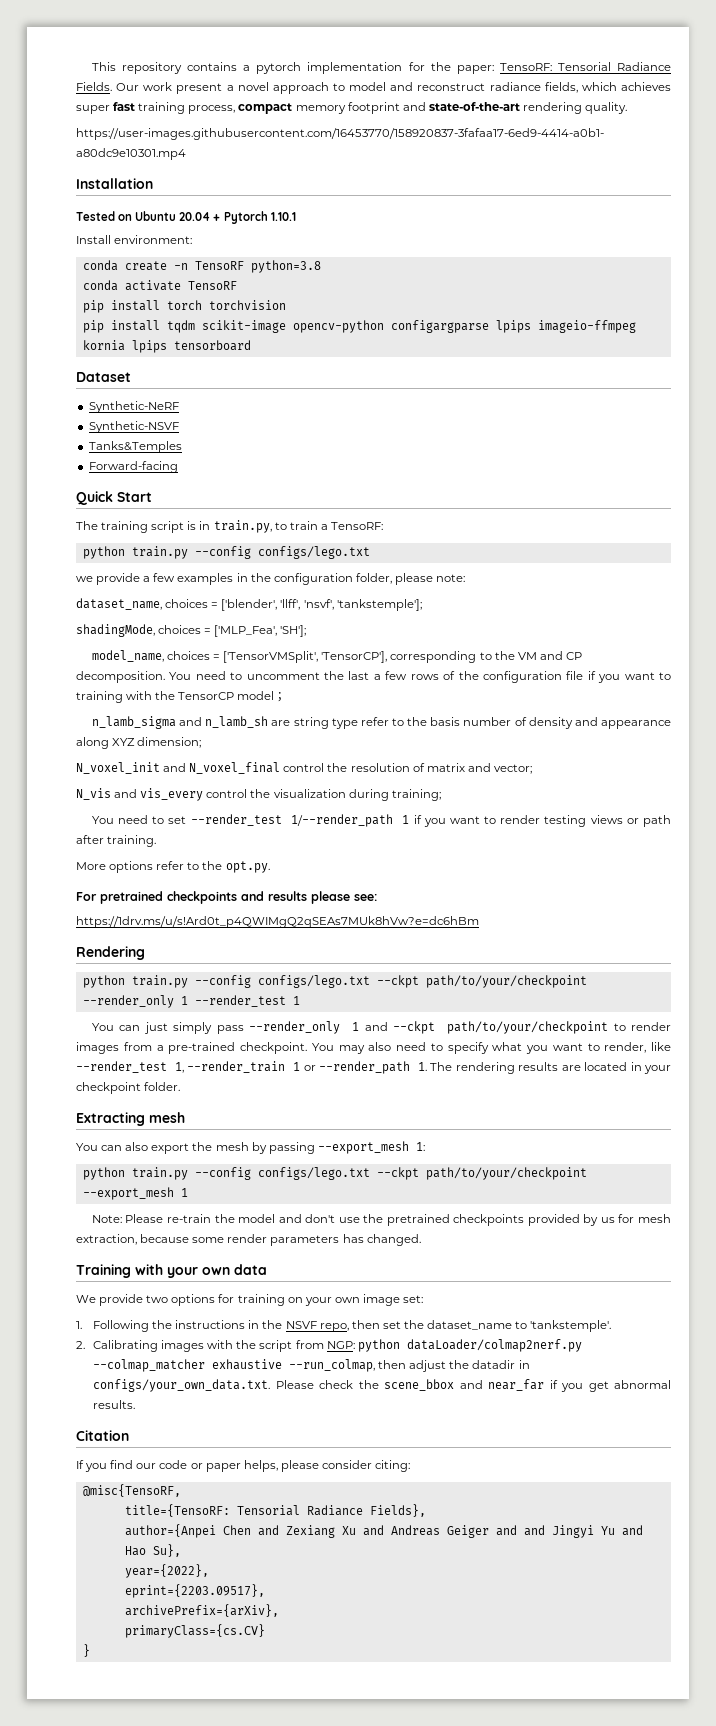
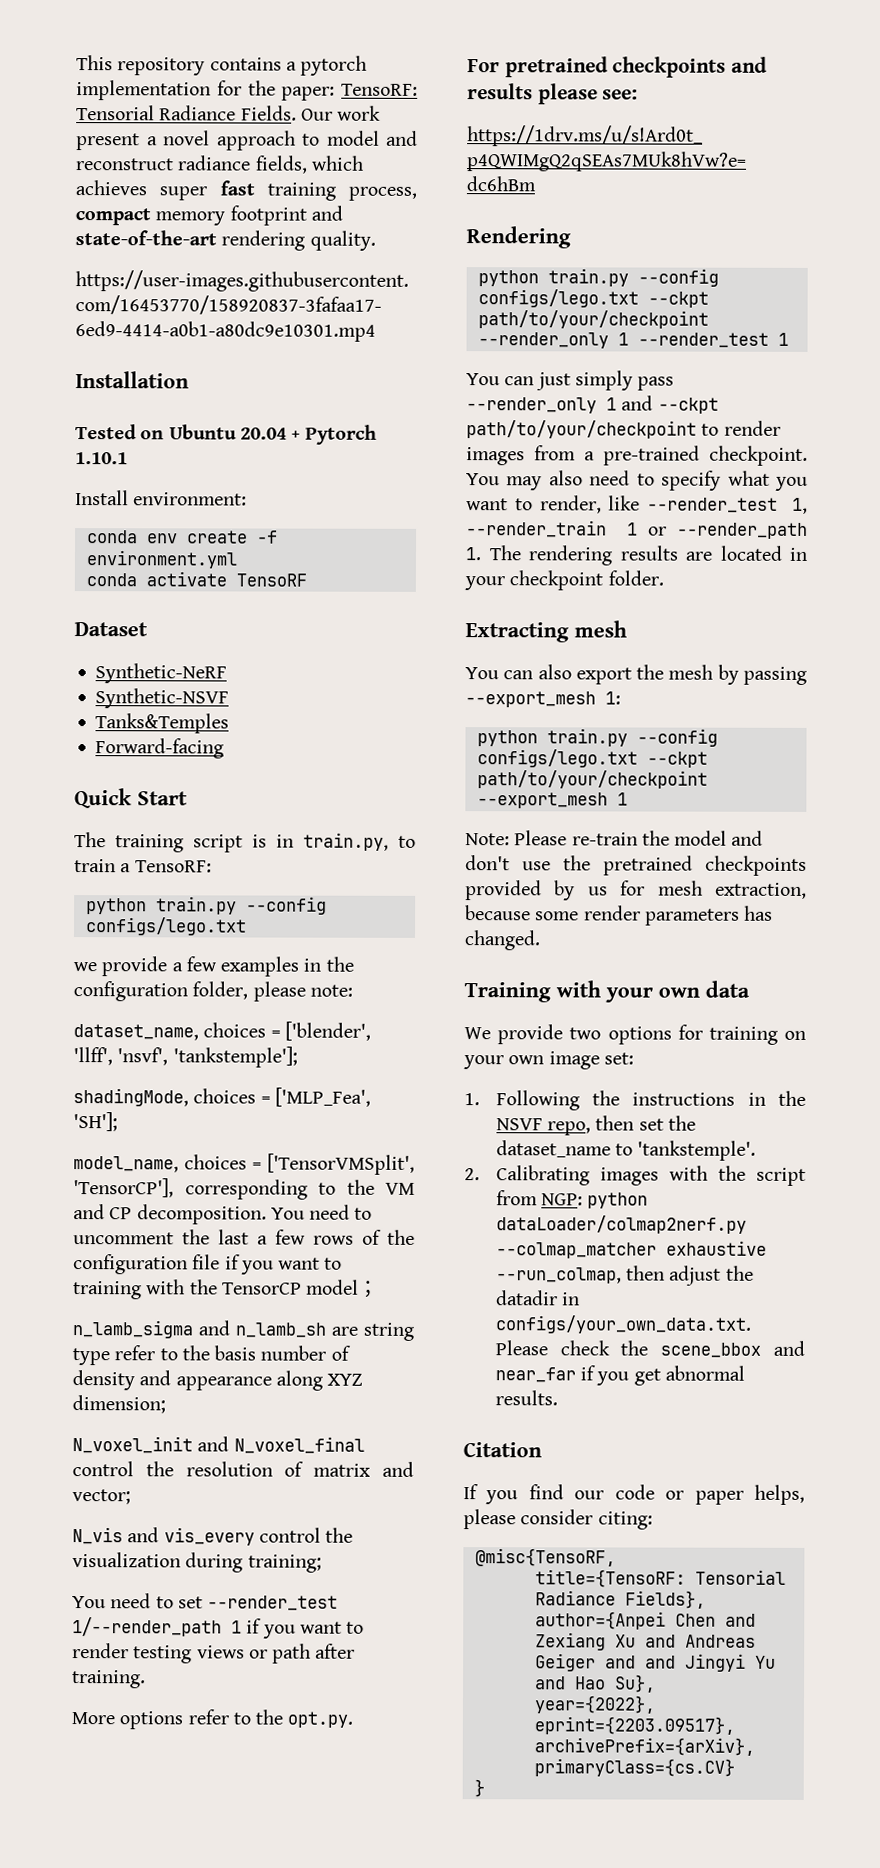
[124,260,321,273] create -n TensoRF python=3.8 -> [146,530,278,544] [85,550,238,569] env create -f environment.yml
[82,300,286,313] [82,320,636,333] [82,340,251,353] // pip install torch torchvision // pip install tqdm scikit-image opencv-python configargparse lpips imageio-ffmpeg kornia lpips tensorboard -> (307, 580) none

